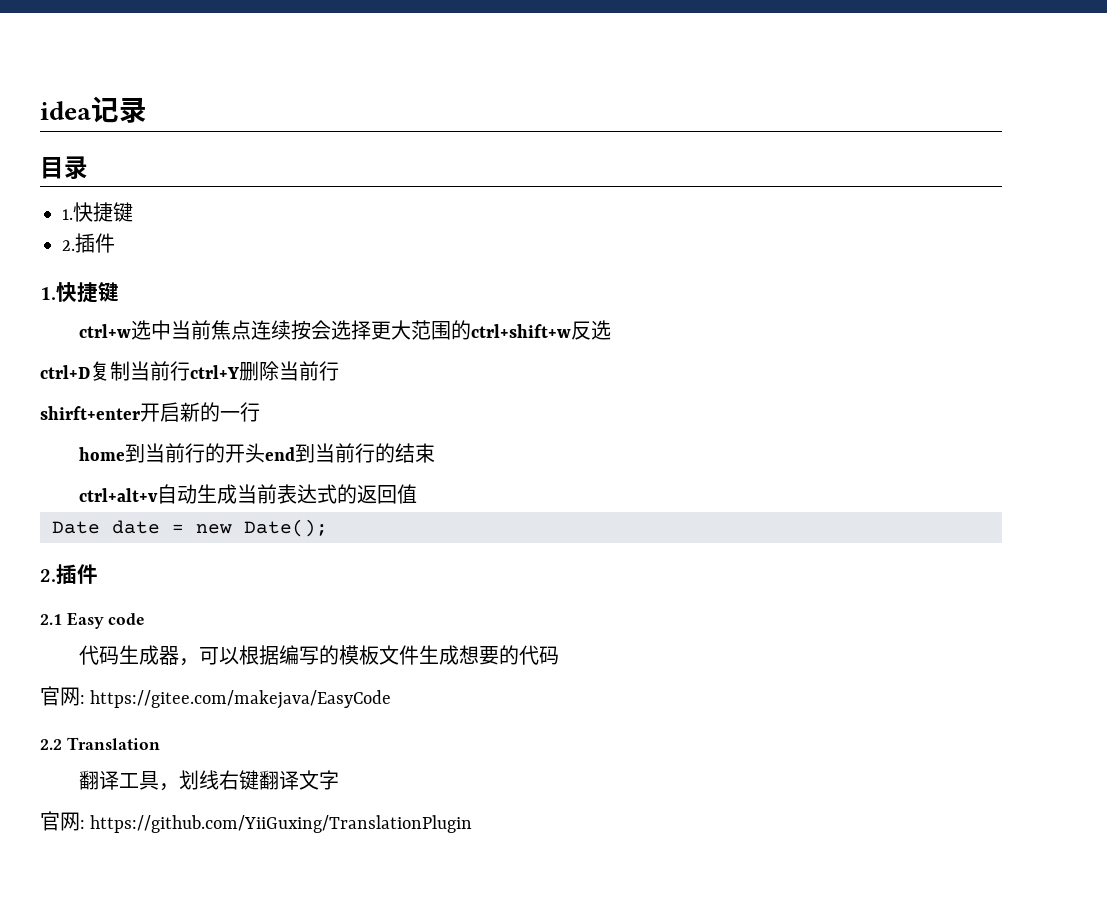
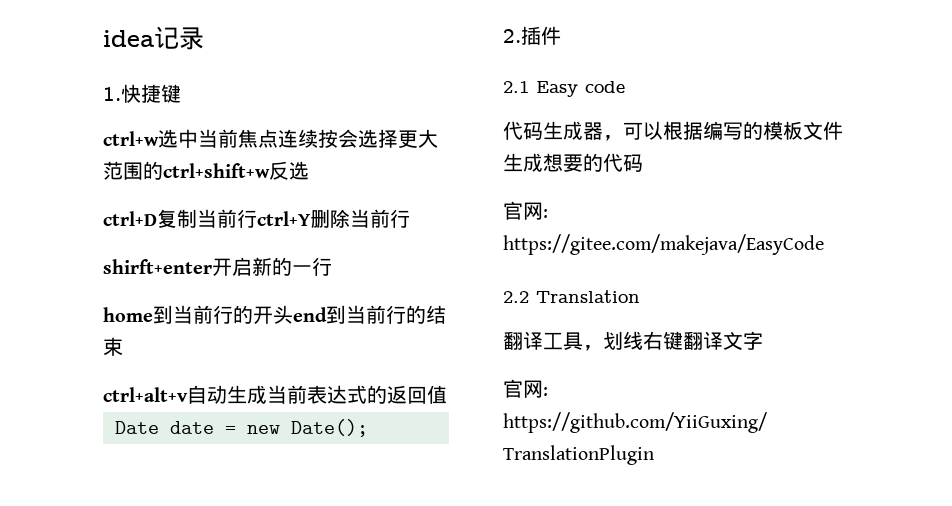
[40,156,88,180] [62,202,133,222] [62,233,115,253] // 目录 // 1.快捷键 // 2.插件 -> (204, 38) none

